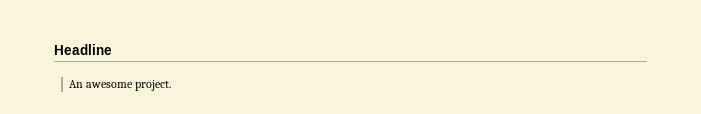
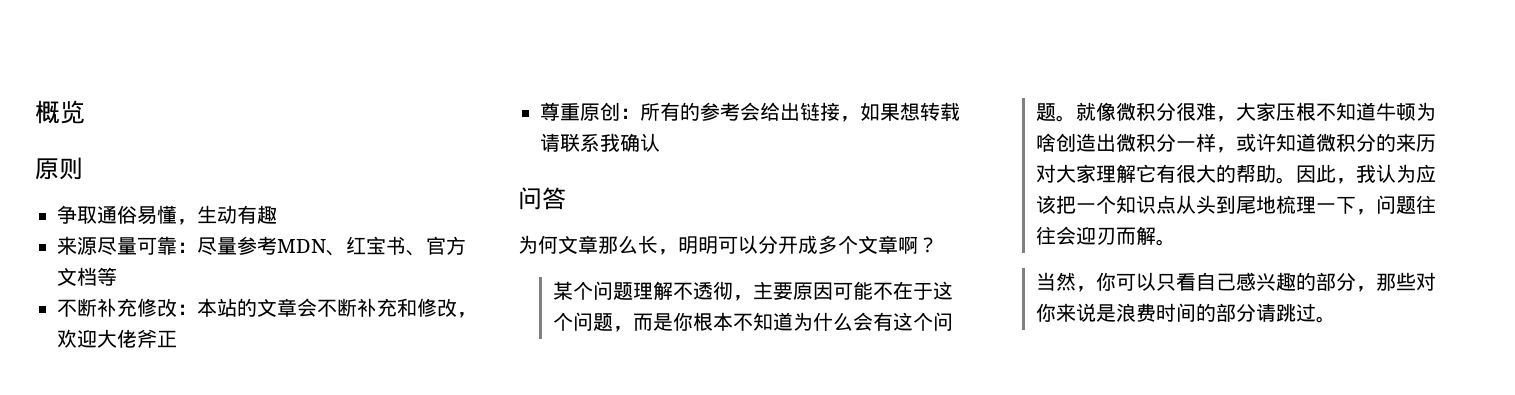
[54,44,112,55] [68,80,172,91] Headline // An awesome project. -> [35,100,85,124] [35,157,83,180] [57,205,277,225] [57,236,466,256] [57,267,117,286] [57,298,477,318] [57,329,177,348] [540,102,960,122] [540,133,660,152] [518,187,566,210] [518,235,938,255] [553,281,954,301] [553,312,954,332] [1036,102,1437,122] [1036,133,1437,153] [1036,164,1437,184] [1036,195,1437,215] [1036,226,1177,246] [1036,272,1437,292] [1036,303,1337,323] 概览 // 原则 // 争取通俗易懂，生动有趣 // 来源尽量可靠：尽量参考MDN、红宝书、官方文档等 // 不断补充修改：本站的文章会不断补充和修改，欢迎大佬斧正 // 尊重原创：所有的参考会给出链接，如果想转载请联系我确认 // 问答 // 为何文章那么长，明明可以分开成多个文章啊？ // 某个问题理解不透彻，主要原因可能不在于这个问题，而是你根本不知道为什么会有这个问题。就像微积分很难，大家压根不知道牛顿为啥创造出微积分一样，或许知道微积分的来历对大家理解它有很大的帮助。因此，我认为应该把一个知识点从头到尾地梳理一下，问题往往会迎刃而解。 // 当然，你可以只看自己感兴趣的部分，那些对你来说是浪费时间的部分请跳过。

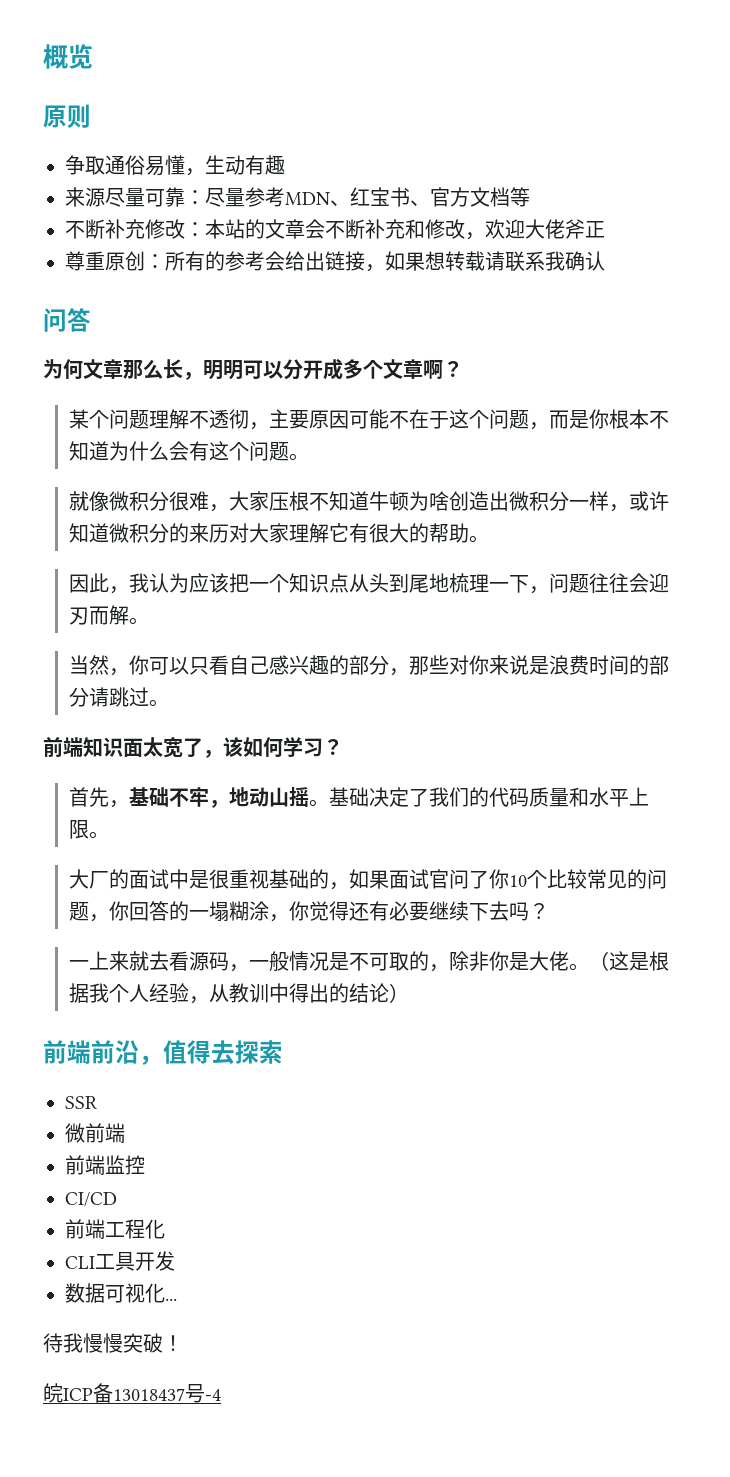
(1077, 118) none -> (309, 457) //
(1297, 180) none -> (489, 539) //
(1337, 319) none -> [43,736,343,758] [68,787,649,808] [68,819,109,839] [68,869,667,890] [68,901,549,922] [68,951,669,972] [68,983,409,1004] [43,1040,283,1065] [65,1096,97,1109] [65,1123,125,1143] [65,1155,145,1175] [65,1192,117,1207] [65,1219,165,1239] [65,1251,175,1271] [65,1283,177,1303] [43,1333,183,1353] [43,1383,221,1403] // 前端知识面太宽了，该如何学习？ // 首先，基础不牢，地动山摇。基础决定了我们的代码质量和水平上限。 // 大厂的面试中是很重视基础的，如果面试官问了你10个比较常见的问题，你回答的一塌糊涂，你觉得还有必要继续下去吗？ // 一上来就去看源码，一般情况是不可取的，除非你是大佬。（这是根据我个人经验，从教训中得出的结论） // 前端前沿，值得去探索 // SSR // 微前端 // 前端监控 // CI/CD // 前端工程化 // CLI工具开发 // 数据可视化... // 待我慢慢突破！ // 皖ICP备13018437号-4

